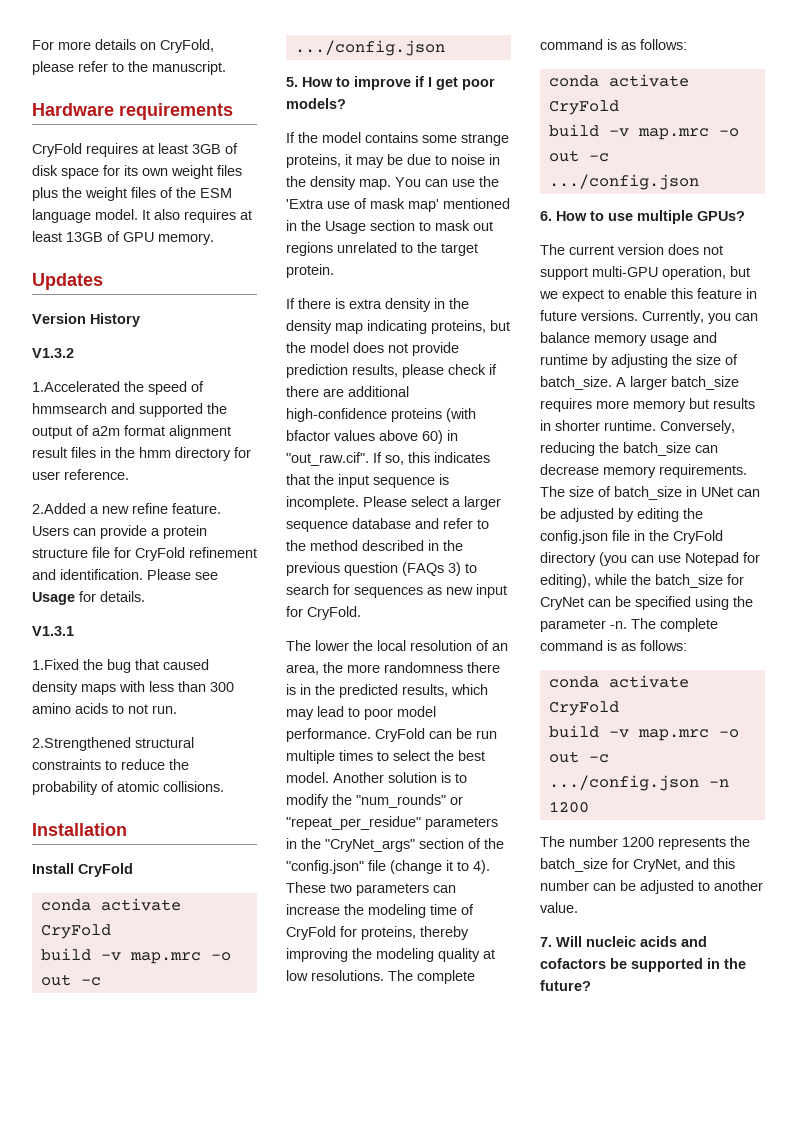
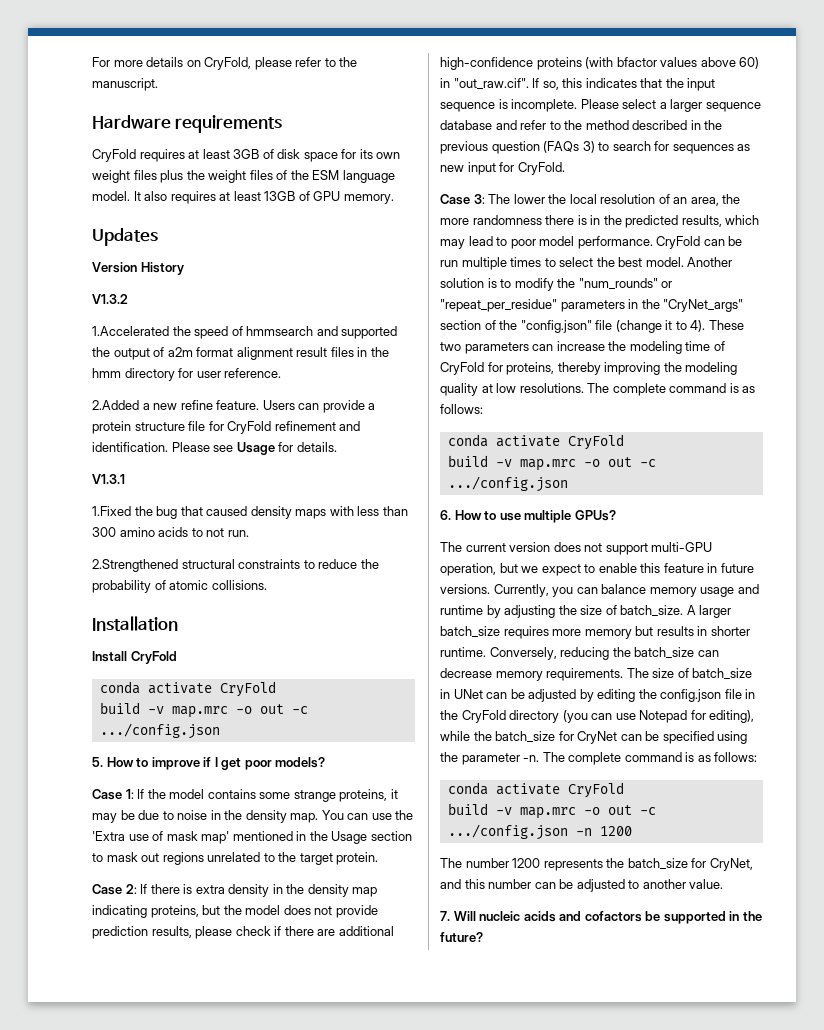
(346, 103) none -> [92,789,134,800] Case 1:
(334, 271) none -> [92,884,137,895] Case 2:
(361, 613) none -> [440,194,485,205] Case 3:

